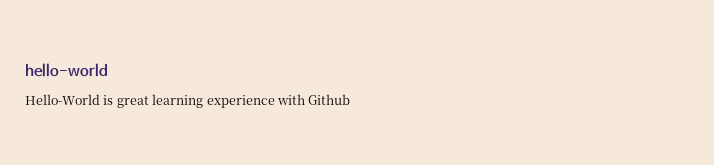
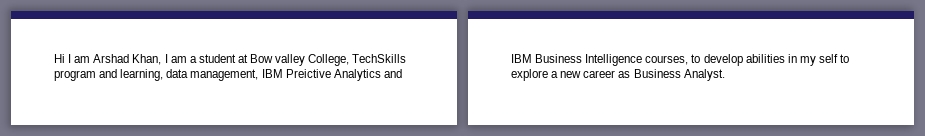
[25,63,108,77] [25,94,351,108] hello-world // Hello-World is great learning experience with Github -> [54,54,407,66] [54,69,402,81] [511,54,850,66] [511,69,725,81] Hi I am Arshad Khan, I am a student at Bow valley College, TechSkills program and learning, data management, IBM Preictive Analytics and IBM Business Intelligence courses, to develop abilities in my self to explore a new career as Business Analyst.

